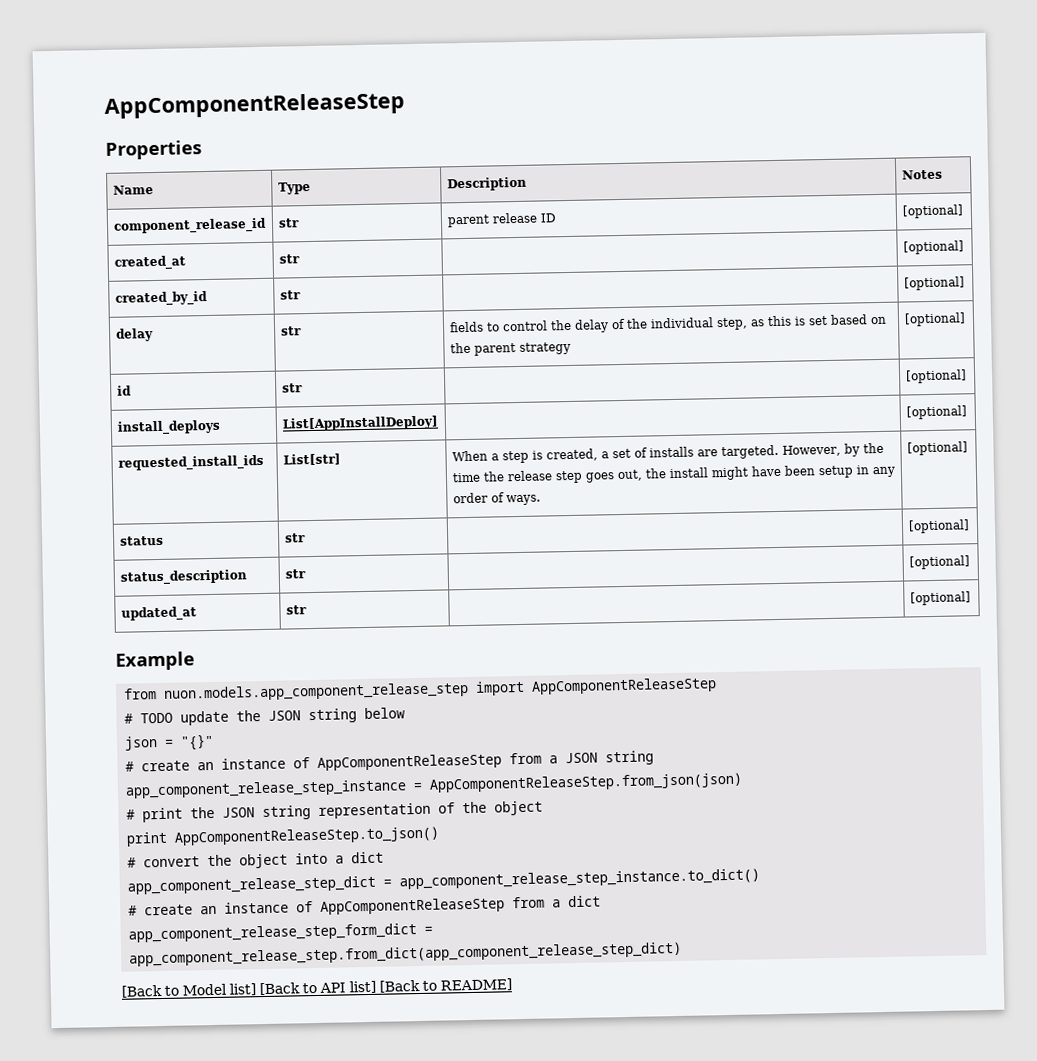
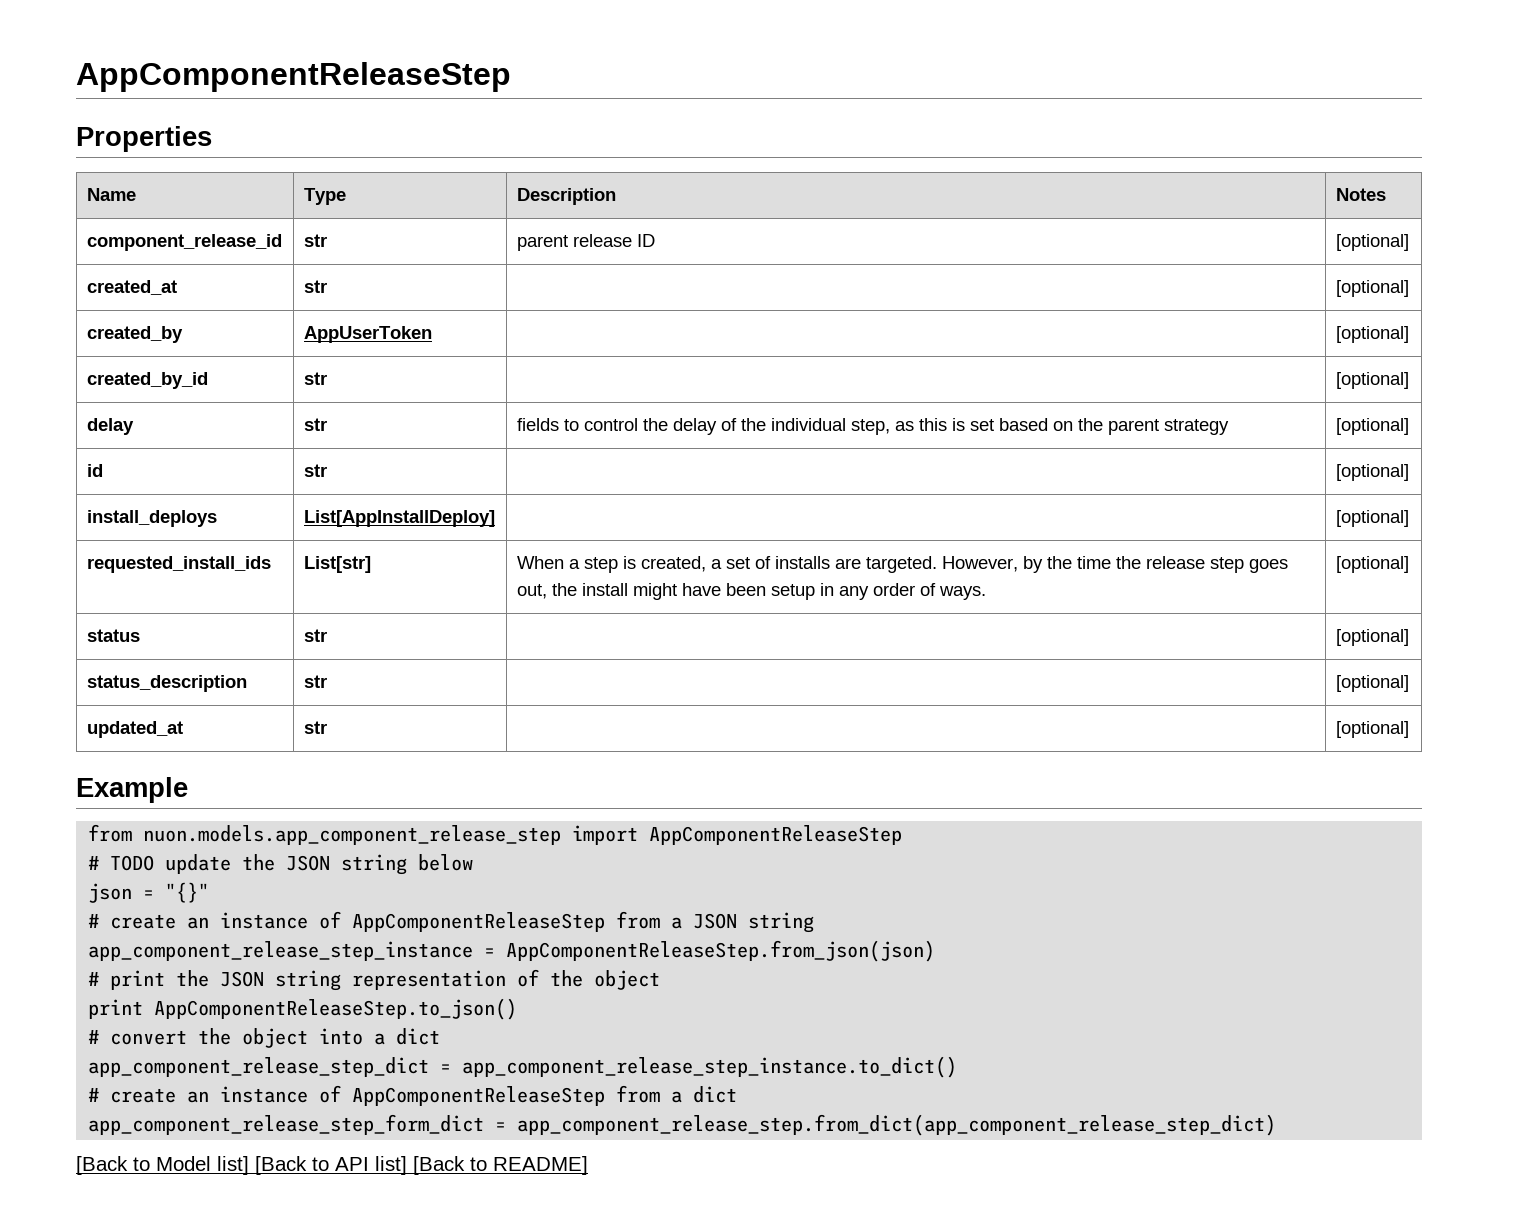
(964, 247) none -> [86,326,183,343] [303,326,432,343] [1335,326,1409,343] // created_by | AppUserToken | | [optional]

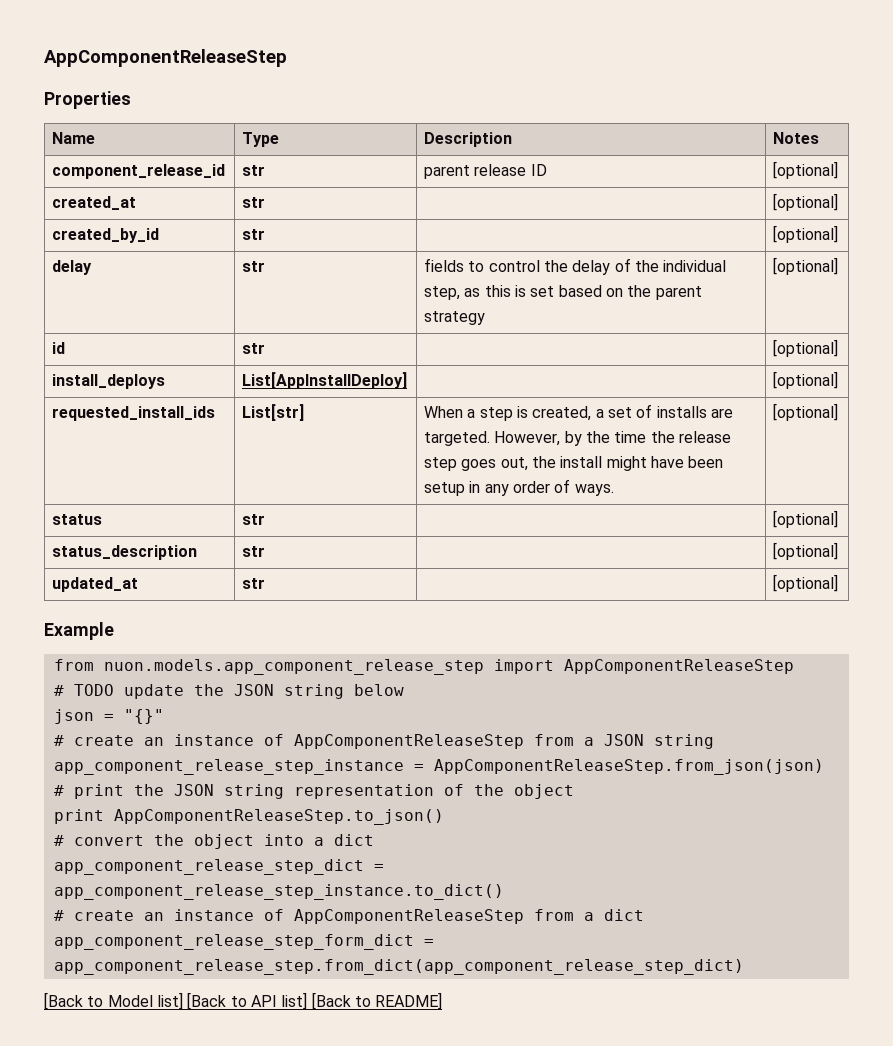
[86,326,183,343] [303,326,432,343] [1335,326,1409,343] // created_by | AppUserToken | | [optional] -> (839, 202) none

